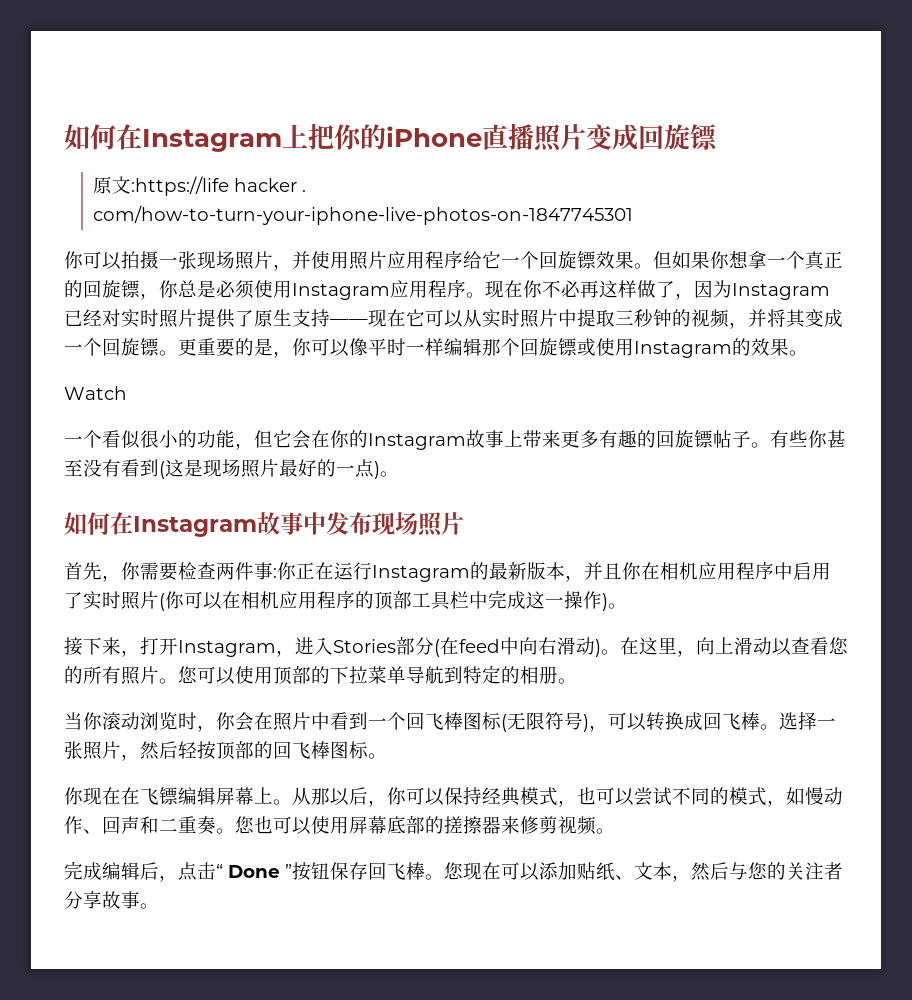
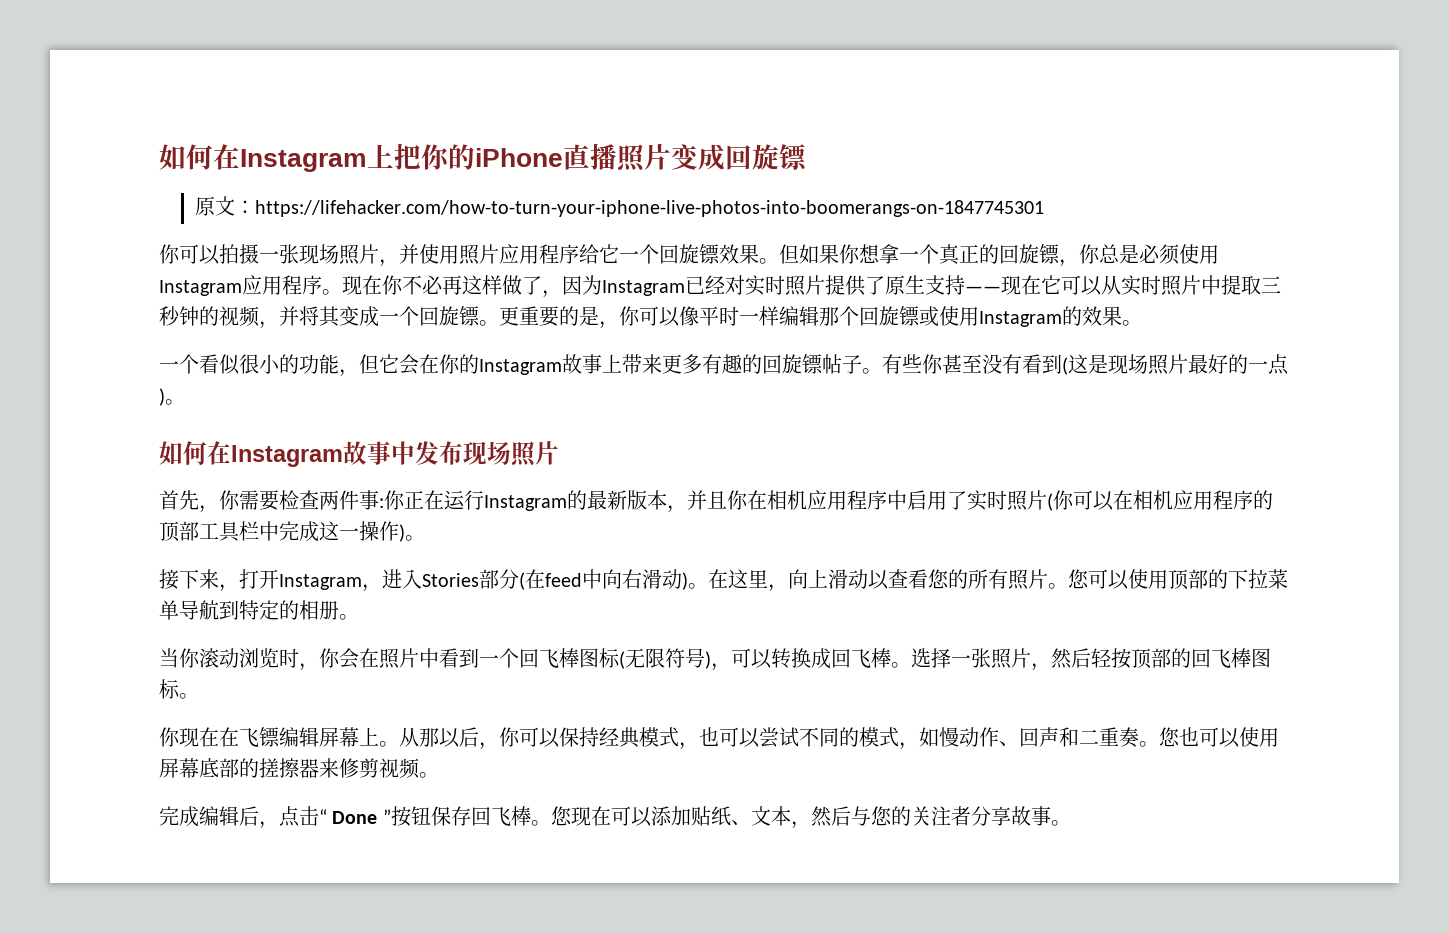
[131,176,307,196] [93,205,634,225] :https://life hacker . com/how-to-turn-your-iphone-live-photos-on-1847745301 -> [235,200,1045,217] ：https://lifehacker.com/how-to-turn-your-iphone-live-photos-into-boomerangs-on-1847745301
[64,386,127,400] // Watch -> (1142, 323) none

